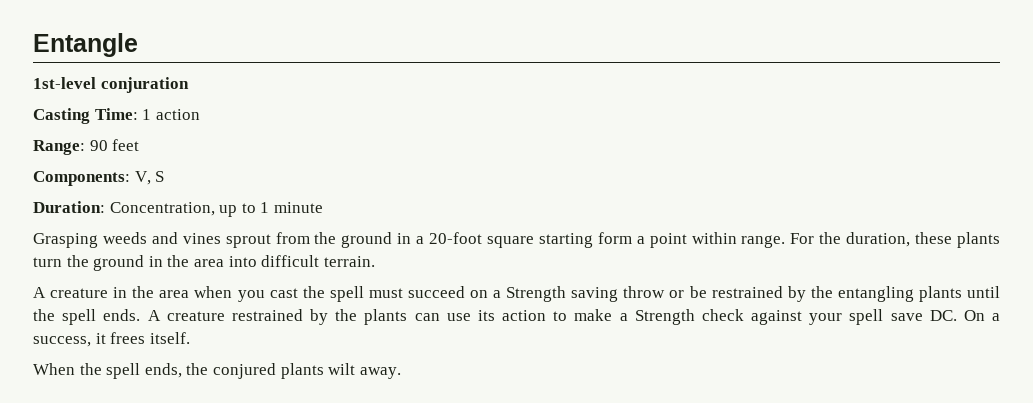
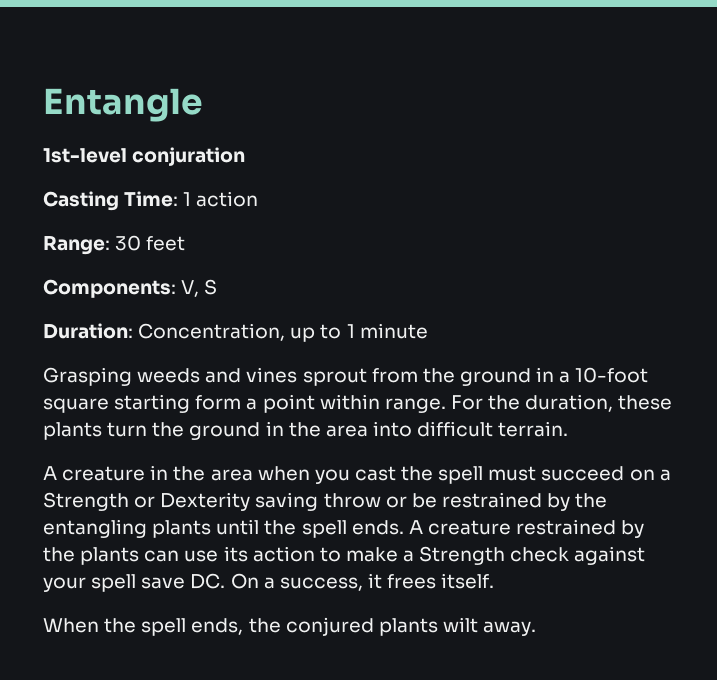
[89,140,108,151] 90 -> [115,235,142,251] 30
[429,232,483,244] 20-foot -> [575,367,649,383] 10-foot
(567, 294) none -> [134,492,251,511] or Dexterity

